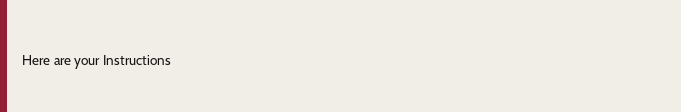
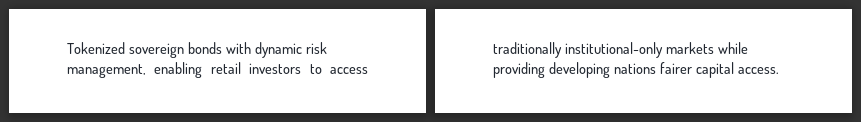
[22,55,171,69] Here are your Instructions -> [67,42,327,58] [67,62,368,78] [493,42,748,58] [493,62,779,78] Tokenized sovereign bonds with dynamic risk management, enabling retail investors to access traditionally institutional-only markets while providing developing nations fairer capital access.

